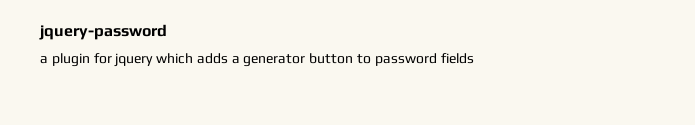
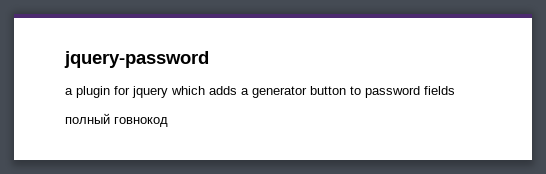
(474, 58) none -> [65,113,168,127] // полный говнокод

